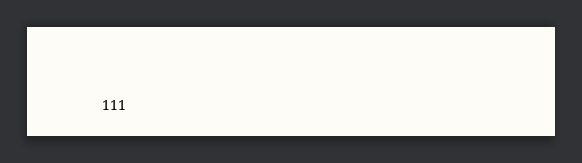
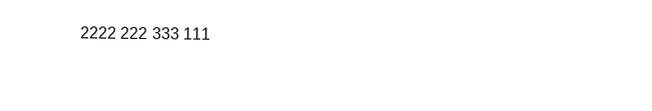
(102, 105) none -> [80,26,180,40] 2222 222 333

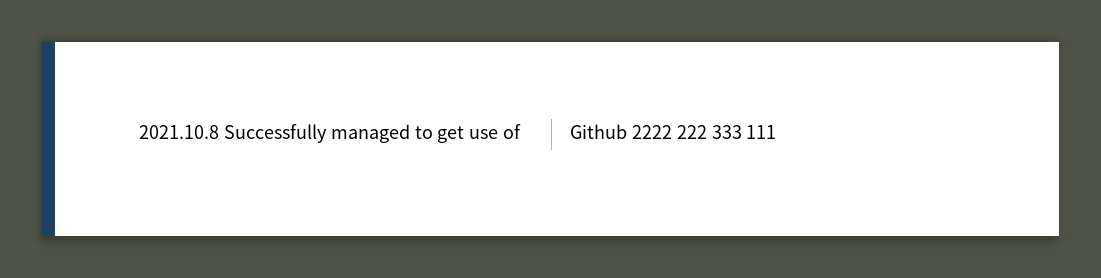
(80, 32) none -> [139,124,627,143] 2021.10.8 Successfully managed to get use of Github

